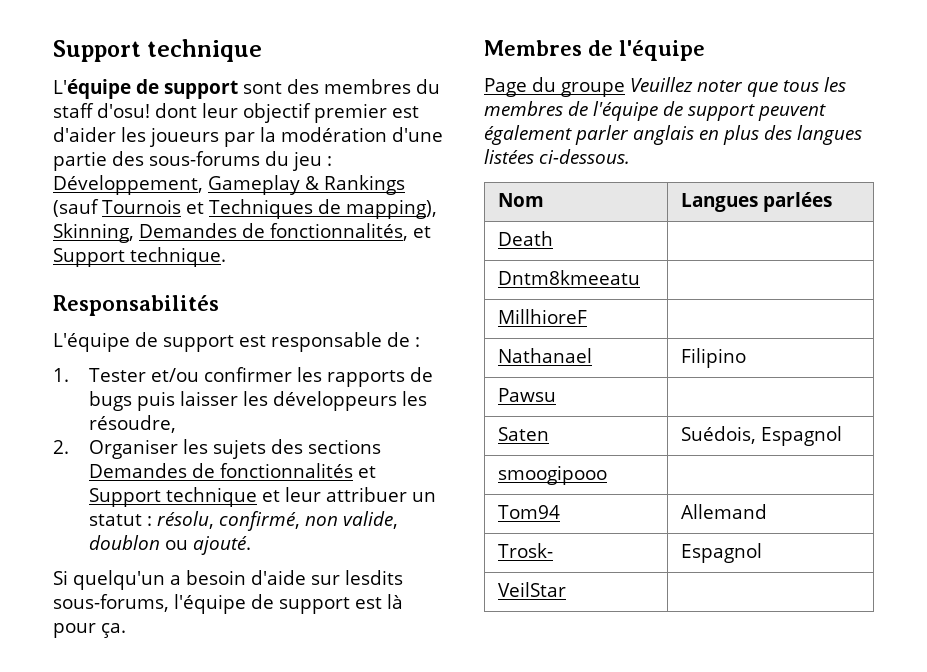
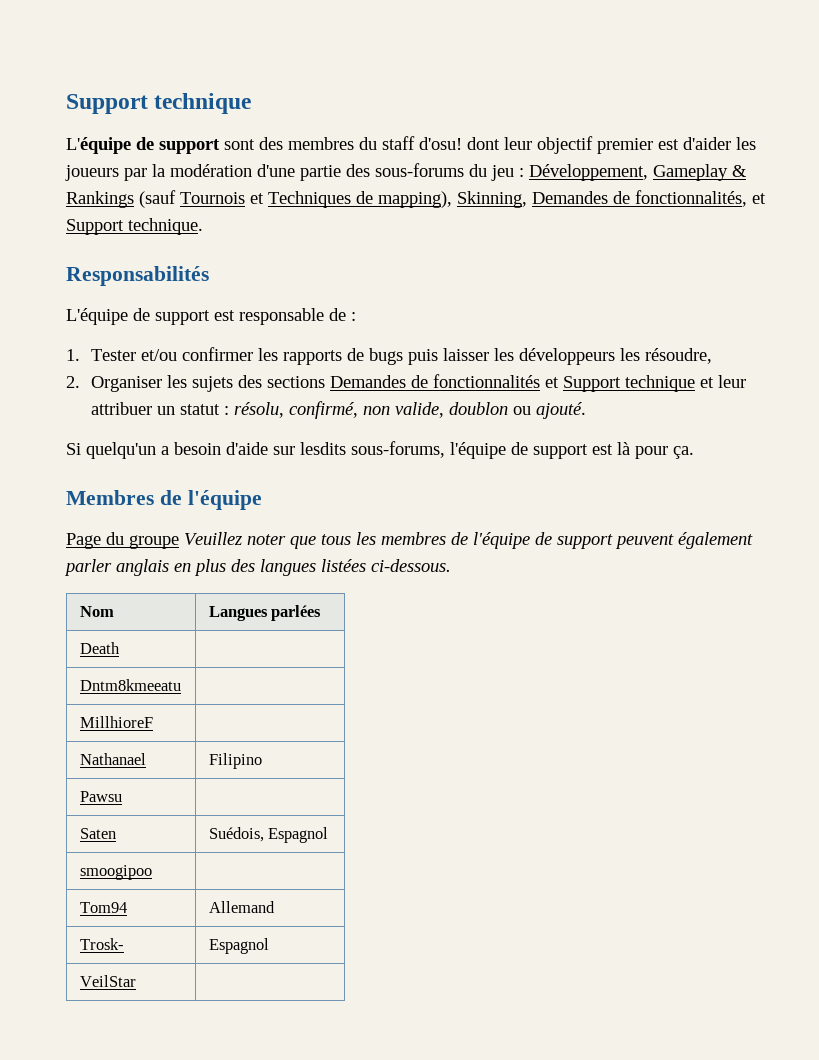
[497,465,607,485] smoogipooo -> [79,865,152,880] smoogipoo

